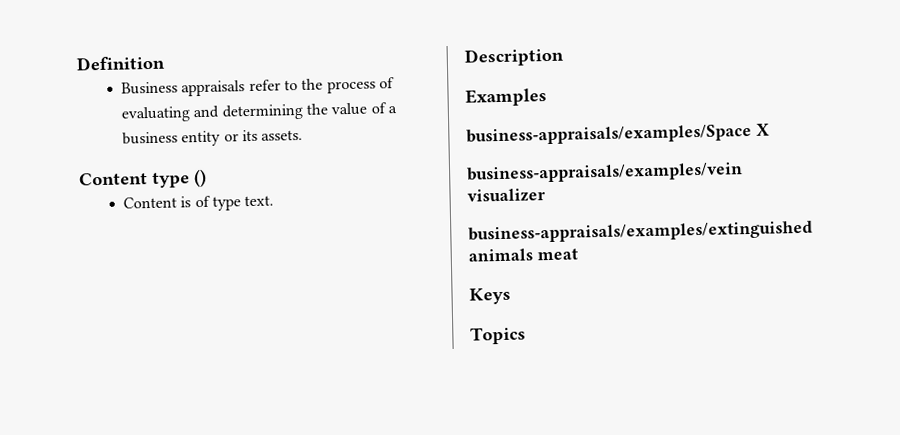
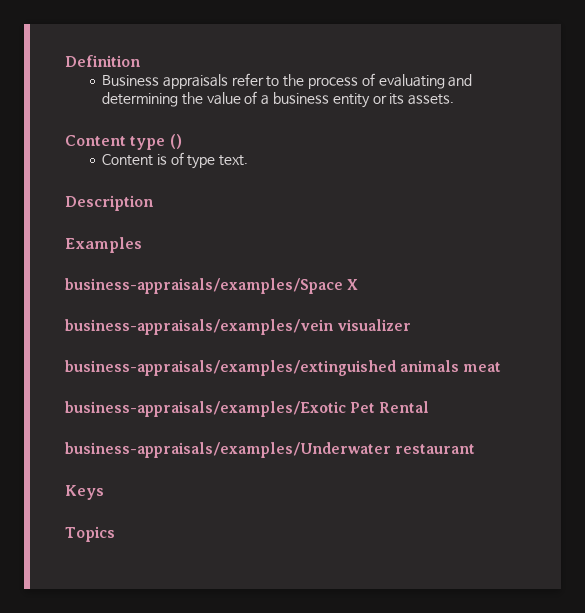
(578, 254) none -> [65,401,430,417] [65,442,476,458] // business-appraisals/examples/Exotic Pet Rental // business-appraisals/examples/Underwater restaurant

